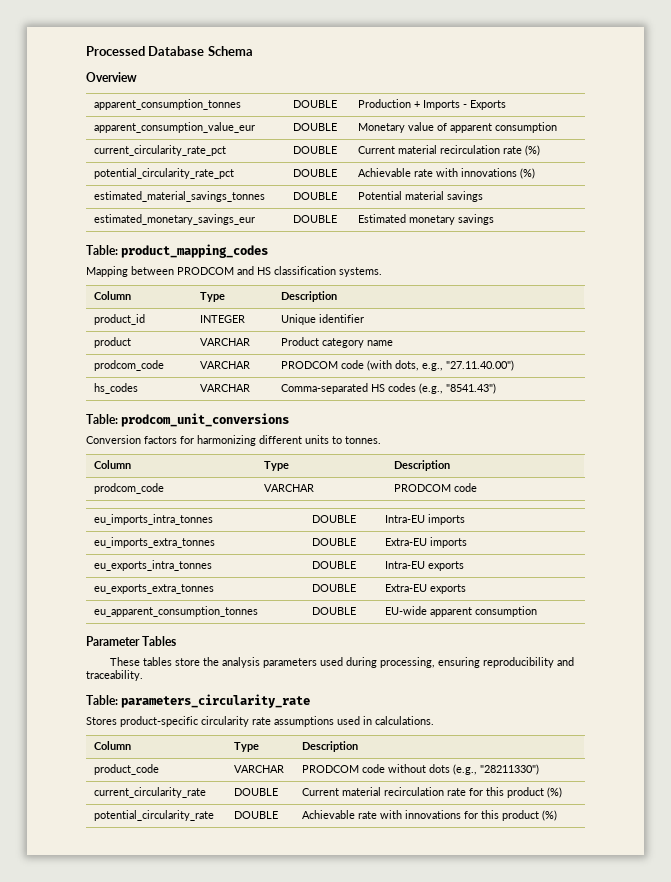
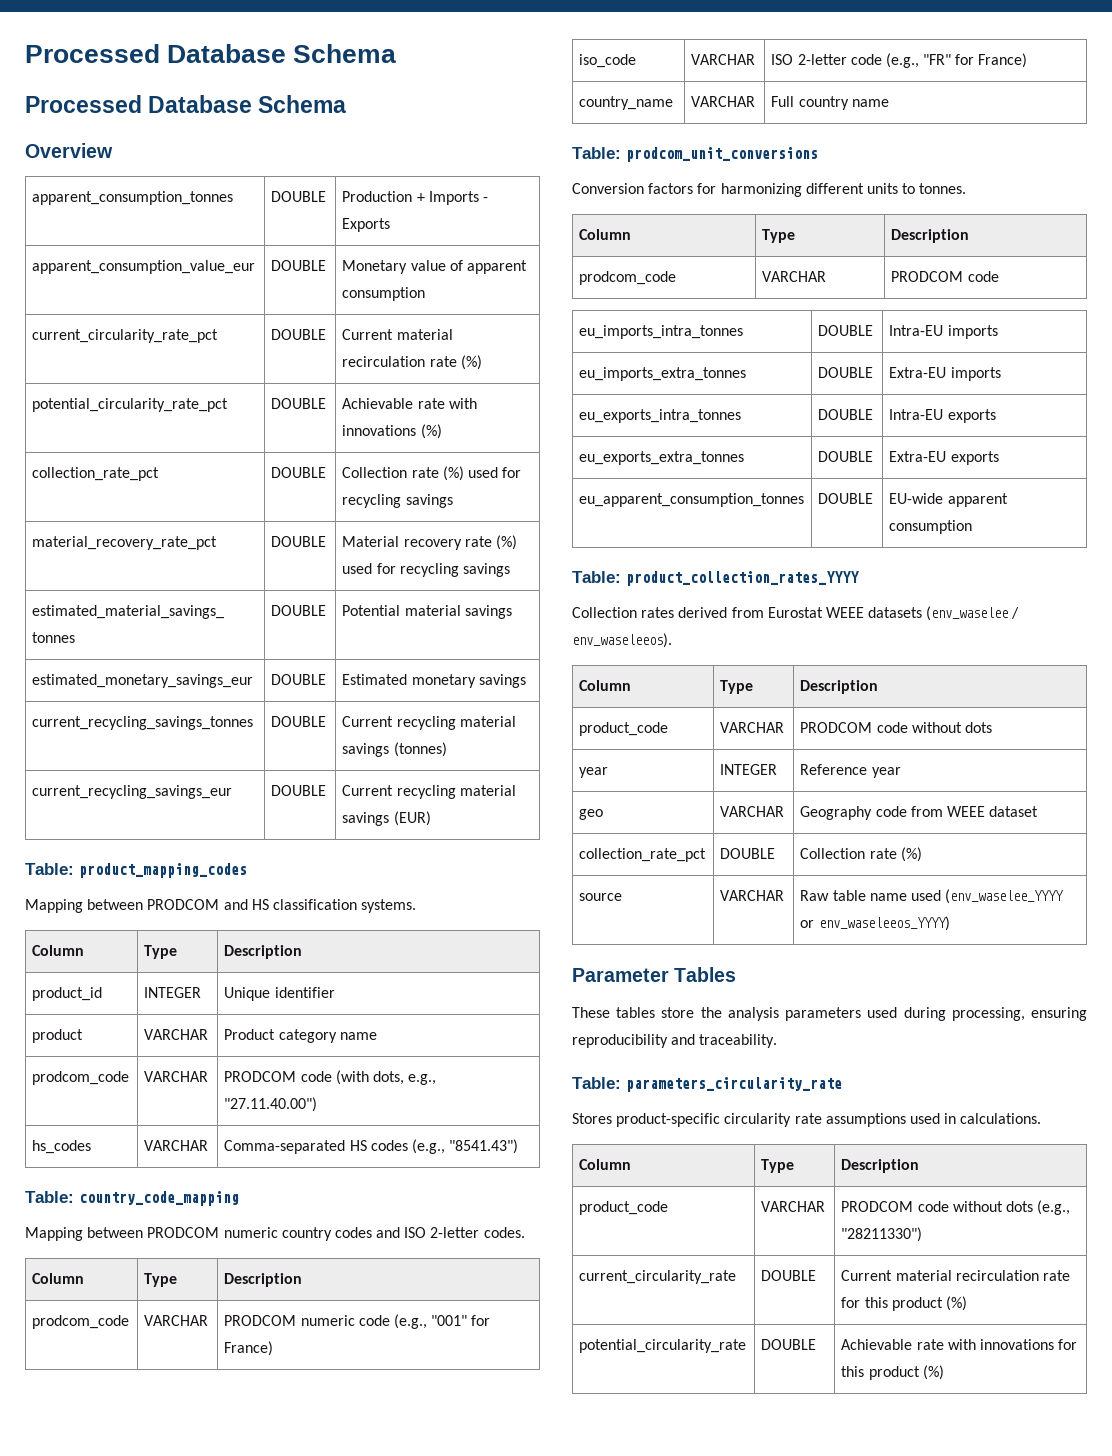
[86,46,253,56] Processed Database Schema -> [25,44,397,63] [25,95,347,113] Processed Database Schema // Processed Database Schema
(535, 173) none -> [32,467,160,481] [271,467,327,478] [342,466,522,481] [342,494,453,508] [32,536,218,550] [271,536,327,547] [342,535,517,550] [342,563,510,577] // collection_rate_pct | DOUBLE | Collection rate (%) used for recycling savings // material_recovery_rate_pct | DOUBLE | Material recovery rate (%) used for recycling savings
(494, 219) none -> [32,716,254,730] [271,716,327,727] [342,716,516,730] [342,742,447,757] [32,785,233,799] [271,785,327,796] [342,785,516,799] [342,811,431,826] // current_recycling_savings_tonnes | DOUBLE | Current recycling material savings (tonnes) // current_recycling_savings_eur | DOUBLE | Current recycling material savings (EUR)
(496, 388) none -> [25,1191,239,1206] [25,1227,525,1241] [32,1273,85,1284] [144,1273,178,1287] [224,1273,303,1287] [32,1315,130,1329] [144,1315,209,1326] [224,1314,491,1329] [224,1341,274,1356] [579,54,637,68] [691,54,756,65] [771,53,1028,68] [579,96,674,110] [691,96,756,107] [771,96,889,110] // Table: country_code_mapping // Mapping between PRODCOM numeric country codes and ISO 2-letter codes. // Column | Type | Description // prodcom_code | VARCHAR | PRODCOM numeric code (e.g., "001" for France) // iso_code | VARCHAR | ISO 2-letter code (e.g., "FR" for France) // country_name | VARCHAR | Full country name
(537, 611) none -> [572,571,859,586] [572,606,1020,621] [572,633,672,648] [579,680,632,691] [720,680,754,694] [800,680,879,694] [579,722,669,736] [720,722,785,733] [800,722,992,733] [579,767,609,778] [720,764,778,775] [800,764,901,778] [579,809,604,820] [720,806,785,817] [800,806,1039,820] [579,848,707,862] [720,848,776,859] [800,847,922,862] [579,893,623,901] [720,890,785,901] [800,889,1064,904] [800,916,950,931] // Table: product_collection_rates_YYYY // Collection rates derived from Eurostat WEEE datasets (env_waselee / env_waseleeos). // Column | Type | Description // product_code | VARCHAR | PRODCOM code without dots // year | INTEGER | Reference year // geo | VARCHAR | Geography code from WEEE dataset // collection_rate_pct | DOUBLE | Collection rate (%) // source | VARCHAR | Raw table name used (env_waselee_YYYY or env_waseleeos_YYYY)

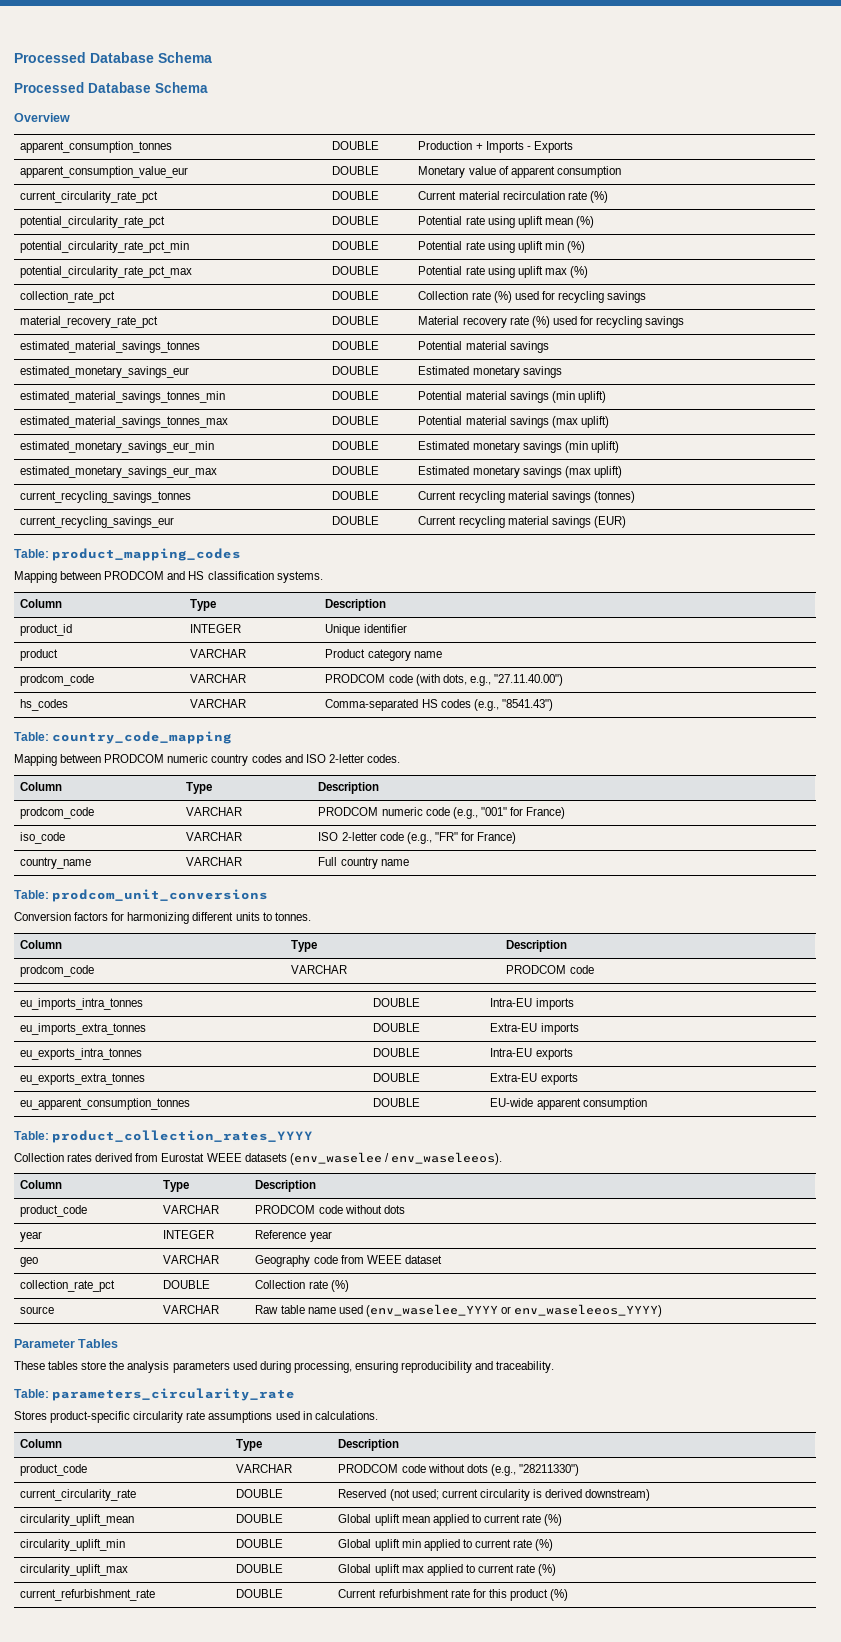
[342,398,477,409] [342,425,417,436] Achievable rate with innovations -> [418,216,595,228] [20,241,190,253] [332,241,380,250] [418,241,586,253] [20,266,193,278] [332,266,380,275] [418,266,567,278] Potential rate using uplift mean (%) // potential_circularity_rate_pct_min | DOUBLE | Potential rate using uplift min (%) // potential_circularity_rate_pct_max | DOUBLE | Potential rate using uplift max
(526, 681) none -> [20,391,226,403] [332,391,380,400] [418,391,606,403] [20,416,229,428] [332,416,380,425] [418,416,609,428] [20,441,215,453] [332,441,380,450] [418,441,619,453] [20,466,218,478] [332,466,380,475] [418,466,622,478] // estimated_material_savings_tonnes_min | DOUBLE | Potential material savings (min uplift) // estimated_material_savings_tonnes_max | DOUBLE | Potential material savings (max uplift) // estimated_monetary_savings_eur_min | DOUBLE | Estimated monetary savings (min uplift) // estimated_monetary_savings_eur_max | DOUBLE | Estimated monetary savings (max uplift)
[841,1270,1039,1281] | Current material recirculation -> [338,1489,651,1501] [20,1514,135,1526] [236,1514,284,1523] [338,1514,563,1526] [20,1539,126,1551] [236,1539,284,1548] [338,1539,554,1551] [20,1564,129,1576] [236,1564,284,1573] [338,1564,557,1576] [20,1589,156,1601] [236,1589,284,1598] [338,1589,449,1598] | Reserved (not used; current circularity is derived downstream) // circularity_uplift_mean | DOUBLE | Global uplift mean applied to current rate (%) // circularity_uplift_min | DOUBLE | Global uplift min applied to current rate (%) // circularity_uplift_max | DOUBLE | Global uplift max applied to current rate (%) // current_refurbishment_rate | DOUBLE | Current refurbishment
[579,1339,747,1353] [761,1339,817,1350] [841,1339,1078,1350] [841,1365,944,1380] // potential_circularity_rate | DOUBLE | Achievable rate with innovations for this product (%) -> (569, 1595) none

